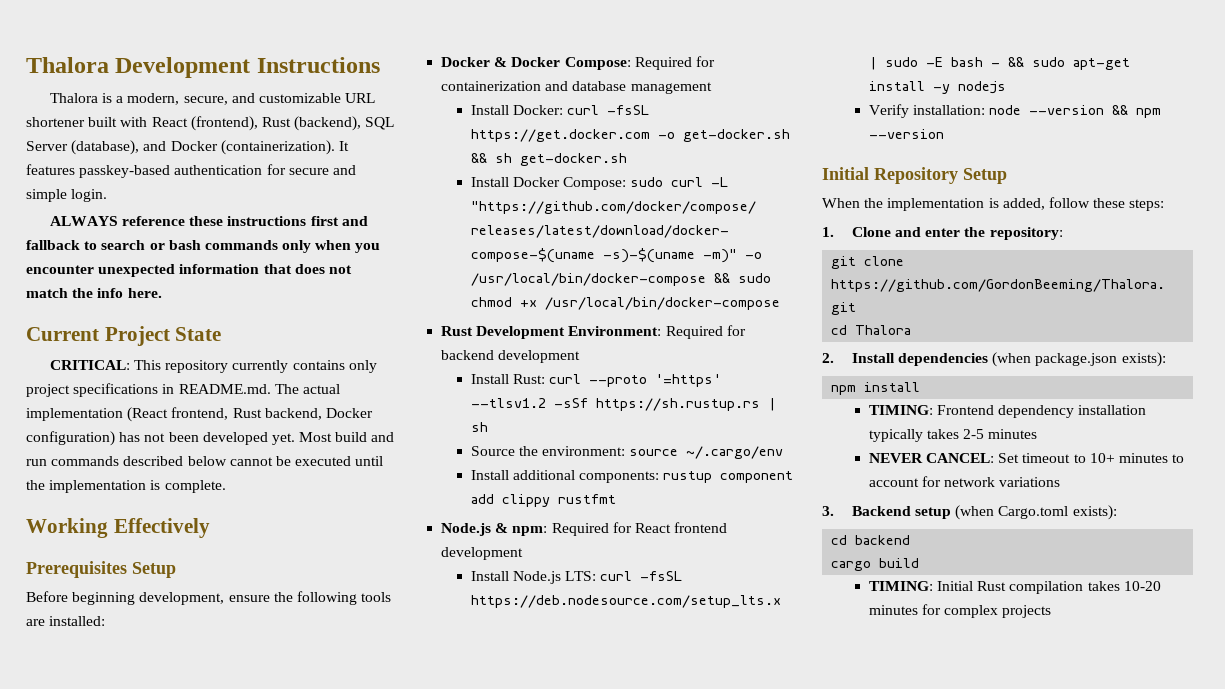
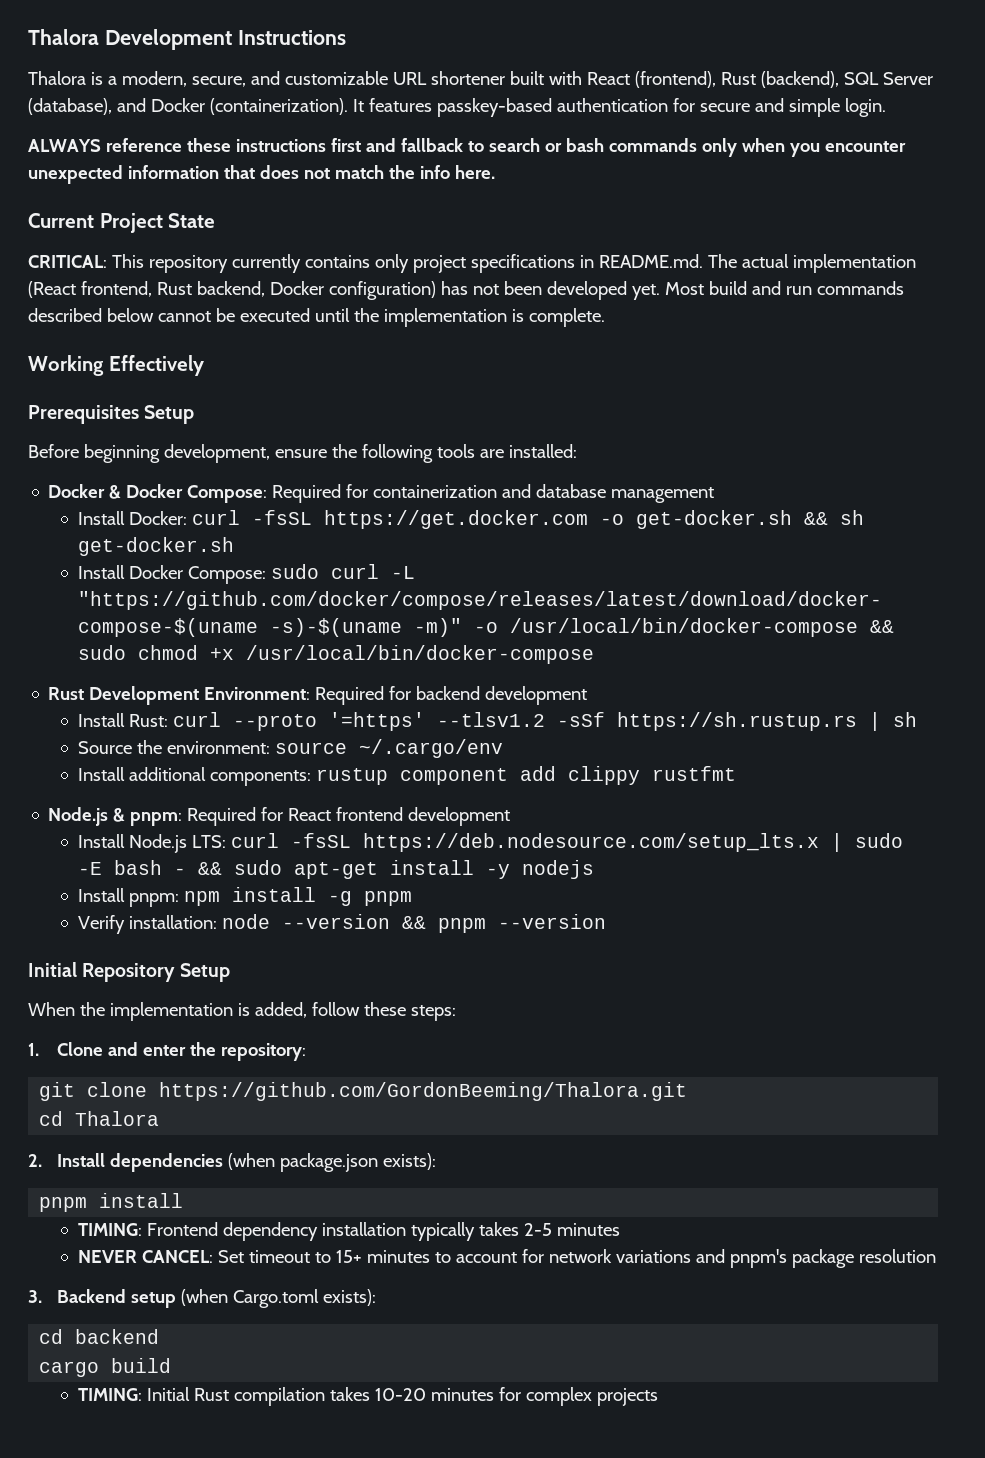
[512,526,548,536] npm: -> [130,812,183,826] pnpm:
(1006, 87) none -> [77,887,412,907] // Install pnpm: npm install -g pnpm
[1136,108,1162,118] npm -> [437,918,486,933] pnpm
[831,385,857,395] npm -> [39,1197,88,1212] pnpm
[1089,453,1115,463] 10+ -> [335,1250,362,1263] 15+
(1061, 482) none -> [695,1249,936,1268] and pnpm's package resolution

